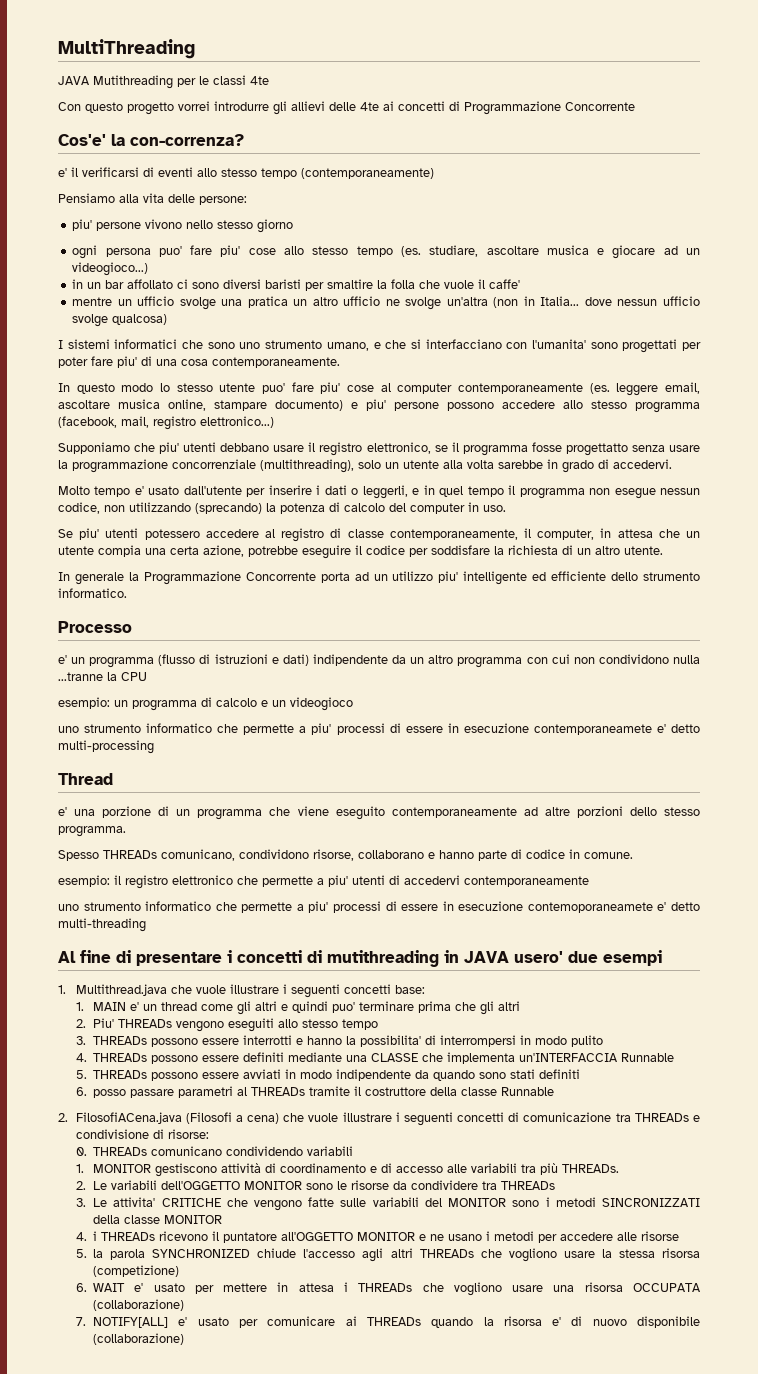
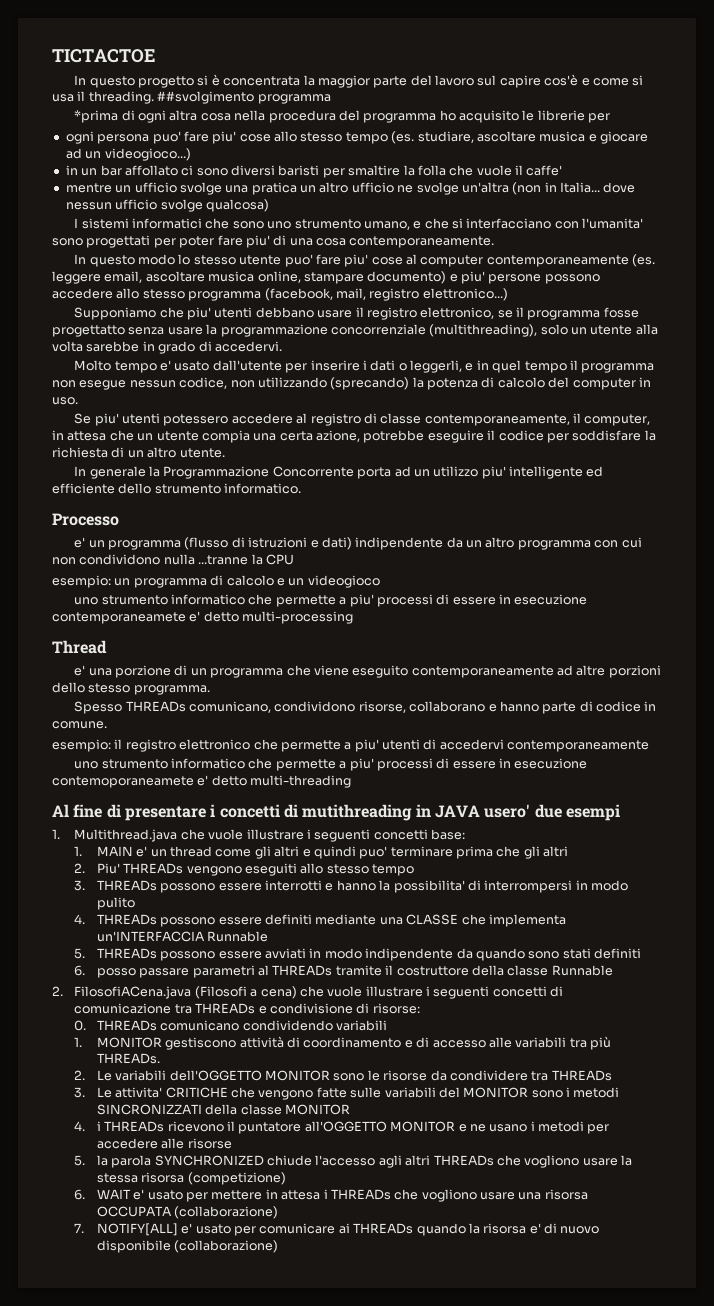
[58,39,195,59] [58,75,269,89] [58,101,635,115] [58,134,244,146] [58,167,434,179] [58,193,247,205] [72,219,294,233] MultiThreading // JAVA Mutithreading per le classi 4te // Con questo progetto vorrei introdurre gli allievi delle 4te ai concetti di Programmazione Concorrente // Cos'e' la con-correnza? // e' il verificarsi di eventi allo stesso tempo (contemporaneamente) // Pensiamo alla vita delle persone: // piu' persone vivono nello stesso giorno -> [52,49,156,63] [74,74,644,88] [52,91,331,104] [74,110,611,123] TICTACTOE // In questo progetto si è concentrata la maggior parte del lavoro sul capire cos'è e come si usa il threading. ##svolgimento programma // *prima di ogni altra cosa nella procedura del programma ho acquisito le librerie per

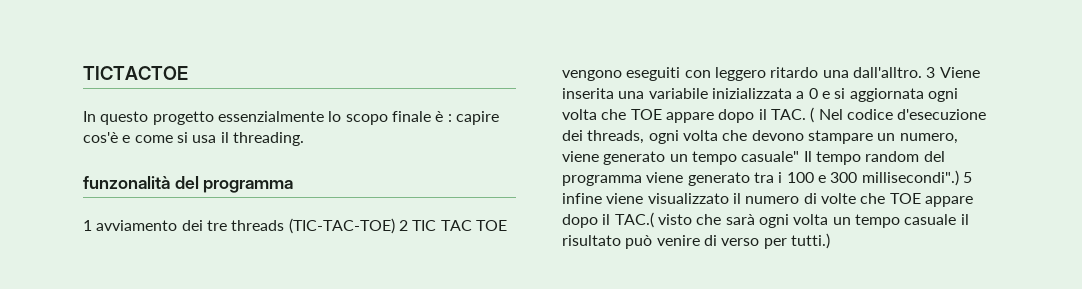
[197,74,497,88] si è concentrata la maggior parte del lavoro sul -> [217,111,452,125] essenzialmente lo scopo finale è :
[157,91,255,104] ##svolgimento -> [83,176,199,189] // funzonalità del
[74,110,611,123] [65,131,648,144] [65,148,191,161] [65,165,563,178] [65,182,636,195] [65,199,269,212] [74,218,644,230] [52,235,495,248] [74,254,656,267] [52,271,600,284] [52,288,508,301] [74,307,639,320] [52,324,658,337] [52,341,282,354] [74,360,655,373] [52,377,651,390] [52,397,78,405] [74,413,651,426] [52,430,656,443] [52,447,225,458] [74,466,604,479] [52,483,302,494] [52,513,119,526] [74,537,642,550] [52,554,294,565] [52,575,380,588] [74,594,588,607] [52,611,354,624] [52,640,107,654] [74,665,661,678] [52,682,210,695] [74,701,657,714] [52,721,107,729] [52,739,650,752] [74,758,588,771] [52,775,352,788] [52,804,620,821] [52,829,466,842] [74,846,569,859] [74,863,415,876] [74,880,629,893] [96,897,135,910] [74,914,566,927] [96,931,269,942] [74,948,642,961] [74,965,613,978] [52,986,564,999] [74,1003,420,1014] [74,1020,388,1031] [74,1036,612,1050] [96,1053,160,1064] [74,1070,612,1081] [74,1087,620,1100] [96,1104,351,1115] [74,1121,610,1134] [96,1138,232,1149] [74,1155,633,1168] [96,1172,286,1185] [74,1189,588,1202] [96,1206,279,1219] [74,1223,600,1236] [96,1240,279,1253] *prima di ogni altra cosa nella procedura del programma ho acquisito le librerie per // ogni persona puo' fare piu' cose allo stesso tempo (es. studiare, ascoltare musica e giocare ad un videogioco...) // in un bar affollato ci sono diversi baristi per smaltire la folla che vuole il caffe' // mentre un ufficio svolge una pratica un altro ufficio ne svolge un'altra (non in Italia... dove nessun ufficio svolge qualcosa) // I sistemi informatici che sono uno strumento umano, e che si interfacciano con l'umanita' sono progettati per poter fare piu' di una cosa contemporaneamente. // In questo modo lo stesso utente puo' fare piu' cose al computer contemporaneamente (es. leggere email, ascoltare musica online, stampare documento) e piu' persone possono accedere allo stesso programma (facebook, mail, registro elettronico...) // Supponiamo che piu' utenti debbano usare il registro elettronico, se il programma fosse progettatto senza usare la programmazione concorrenziale (multithreading), solo un utente alla volta sarebbe in grado di accedervi. // Molto tempo e' usato dall'utente per inserire i dati o leggerli, e in quel tempo il programma non esegue nessun codice, non utilizzando (sprecando) la potenza di calcolo del computer in uso. // Se piu' utenti potessero accedere al registro di classe contemporaneamente, il computer, in attesa che un utente compia una certa azione, potrebbe eseguire il codice per soddisfare la richiesta di un altro utente. // In generale la Programmazione Concorrente porta ad un utilizzo piu' intelligente ed efficiente dello strumento informatico. // Processo // e' un programma (flusso di istruzioni e dati) indipendente da un altro programma con cui non condividono nulla ...tranne la CPU // esempio: un programma di calcolo e un videogioco // uno strumento informatico che permette a piu' processi di essere in esecuzione contemporaneamete e' detto multi-processing // Thread // e' una porzione di un programma che viene eseguito contemporaneamente ad altre porzioni dello stesso programma. // Spesso THREADs comunicano, condividono risorse, collaborano e hanno parte di codice in comune. // esempio: il registro elettronico che permette a piu' utenti di accedervi contemporaneamente // uno strumento informatico che permette a piu' processi di essere in esecuzione contemoporaneamete e' detto multi-threading // Al fine di presentare i concetti di mutithreading in JAVA usero' due esempi // 1. Multithread.java che vuole illustrare i seguenti concetti base: // 1. MAIN e' un thread come gli altri e quindi puo' terminare prima che gli altri // 2. Piu' THREADs vengono eseguiti allo stesso tempo // 3. THREADs possono essere interrotti e hanno la possibilita' di interrompersi in modo pulito // 4. THREADs possono essere definiti mediante una CLASSE che implementa un'INTERFACCIA Runnable // 5. THREADs possono essere avviati in modo indipendente da quando sono stati definiti // 6. posso passare parametri al THREADs tramite il costruttore della classe Runnable // 2. FilosofiACena.java (Filosofi a cena) che vuole illustrare i seguenti concetti di comunicazione tra THREADs e condivisione di risorse: // 0. THREADs comunicano condividendo variabili // 1. MONITOR gestiscono attività di coordinamento e di accesso alle variabili tra più THREADs. // 2. Le variabili dell'OGGETTO MONITOR sono le risorse da condividere tra THREADs // 3. Le attivita' CRITICHE che vengono fatte sulle variabili del MONITOR sono i metodi SINCRONIZZATI della classe MONITOR // 4. i THREADs ricevono il puntatore all'OGGETTO MONITOR e ne usano i metodi per accedere alle risorse // 5. la parola SYNCHRONIZED chiude l'accesso agli altri THREADs che vogliono usare la stessa risorsa (competizione) // 6. WAIT e' usato per mettere in attesa i THREADs che vogliono usare una risorsa OCCUPATA (collaborazione) // 7. NOTIFY[ALL] e' usato per comunicare ai THREADs quando la risorsa e' di nuovo disponibile (collaborazione) -> [83,218,507,234] [562,67,980,81] [562,88,958,102] [562,107,987,123] [562,130,958,144] [562,151,945,165] [562,170,972,186] [562,193,973,207] [562,212,969,228] [562,233,830,249] 1 avviamento dei tre threads (TIC-TAC-TOE) 2 TIC TAC TOE vengono eseguiti con leggero ritardo una dall'alltro. 3 Viene inserita una variabile inizializzata a 0 e si aggiornata ogni volta che TOE appare dopo il TAC. ( Nel codice d'esecuzione dei threads, ogni volta che devono stampare un numero, viene generato un tempo casuale" Il tempo random del programma viene generato tra i 100 e 300 millisecondi".) 5 infine viene visualizzato il numero di volte che TOE appare dopo il TAC.( visto che sarà ogni volta un tempo casuale il risultato può venire di verso per tutti.)

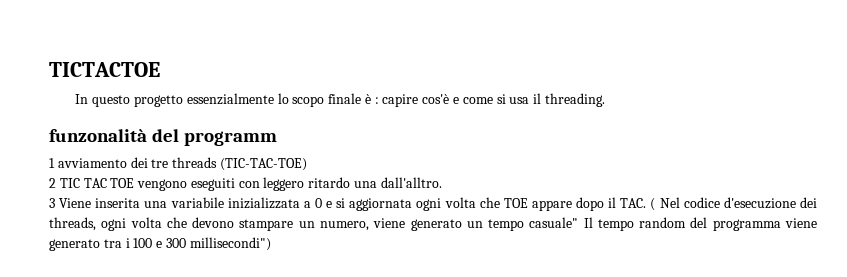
[203,180,294,193] programma -> [184,131,278,146] programm
(395, 226) none -> (307, 164) //
(922, 72) none -> (442, 182) //
[861,170,972,186] [562,193,973,207] [562,212,969,228] [562,233,830,249] millisecondi".) 5 infine viene visualizzato il numero di volte che TOE appare dopo il TAC.( visto che sarà ogni volta un tempo casuale il risultato può venire di verso per tutti.) -> [189,237,271,251] millisecondi")

